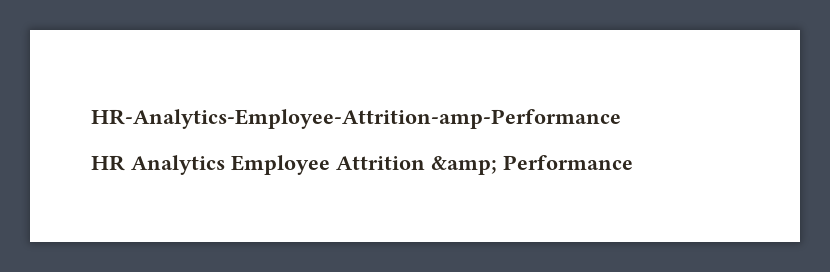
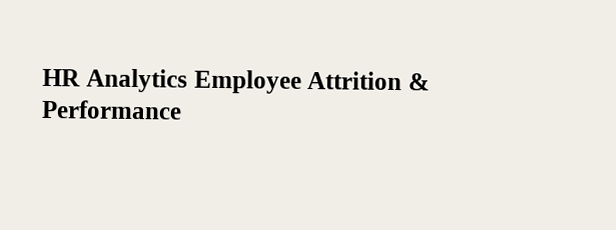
[91,109,621,129] HR-Analytics-Employee-Attrition-amp-Performance // -> (42, 77) none
[431,156,497,175] &amp; -> [408,73,430,91] &

